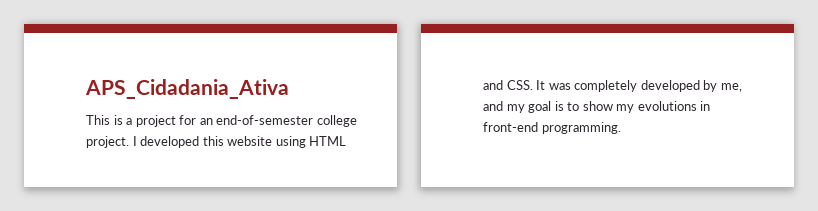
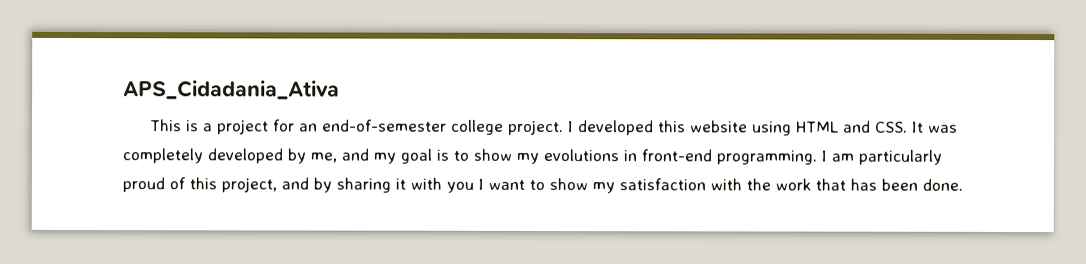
(621, 128) none -> [821,149,942,165] [122,177,963,194] I am particularly proud of this project, and by sharing it with you I want to show my satisfaction with the work that has been done.

